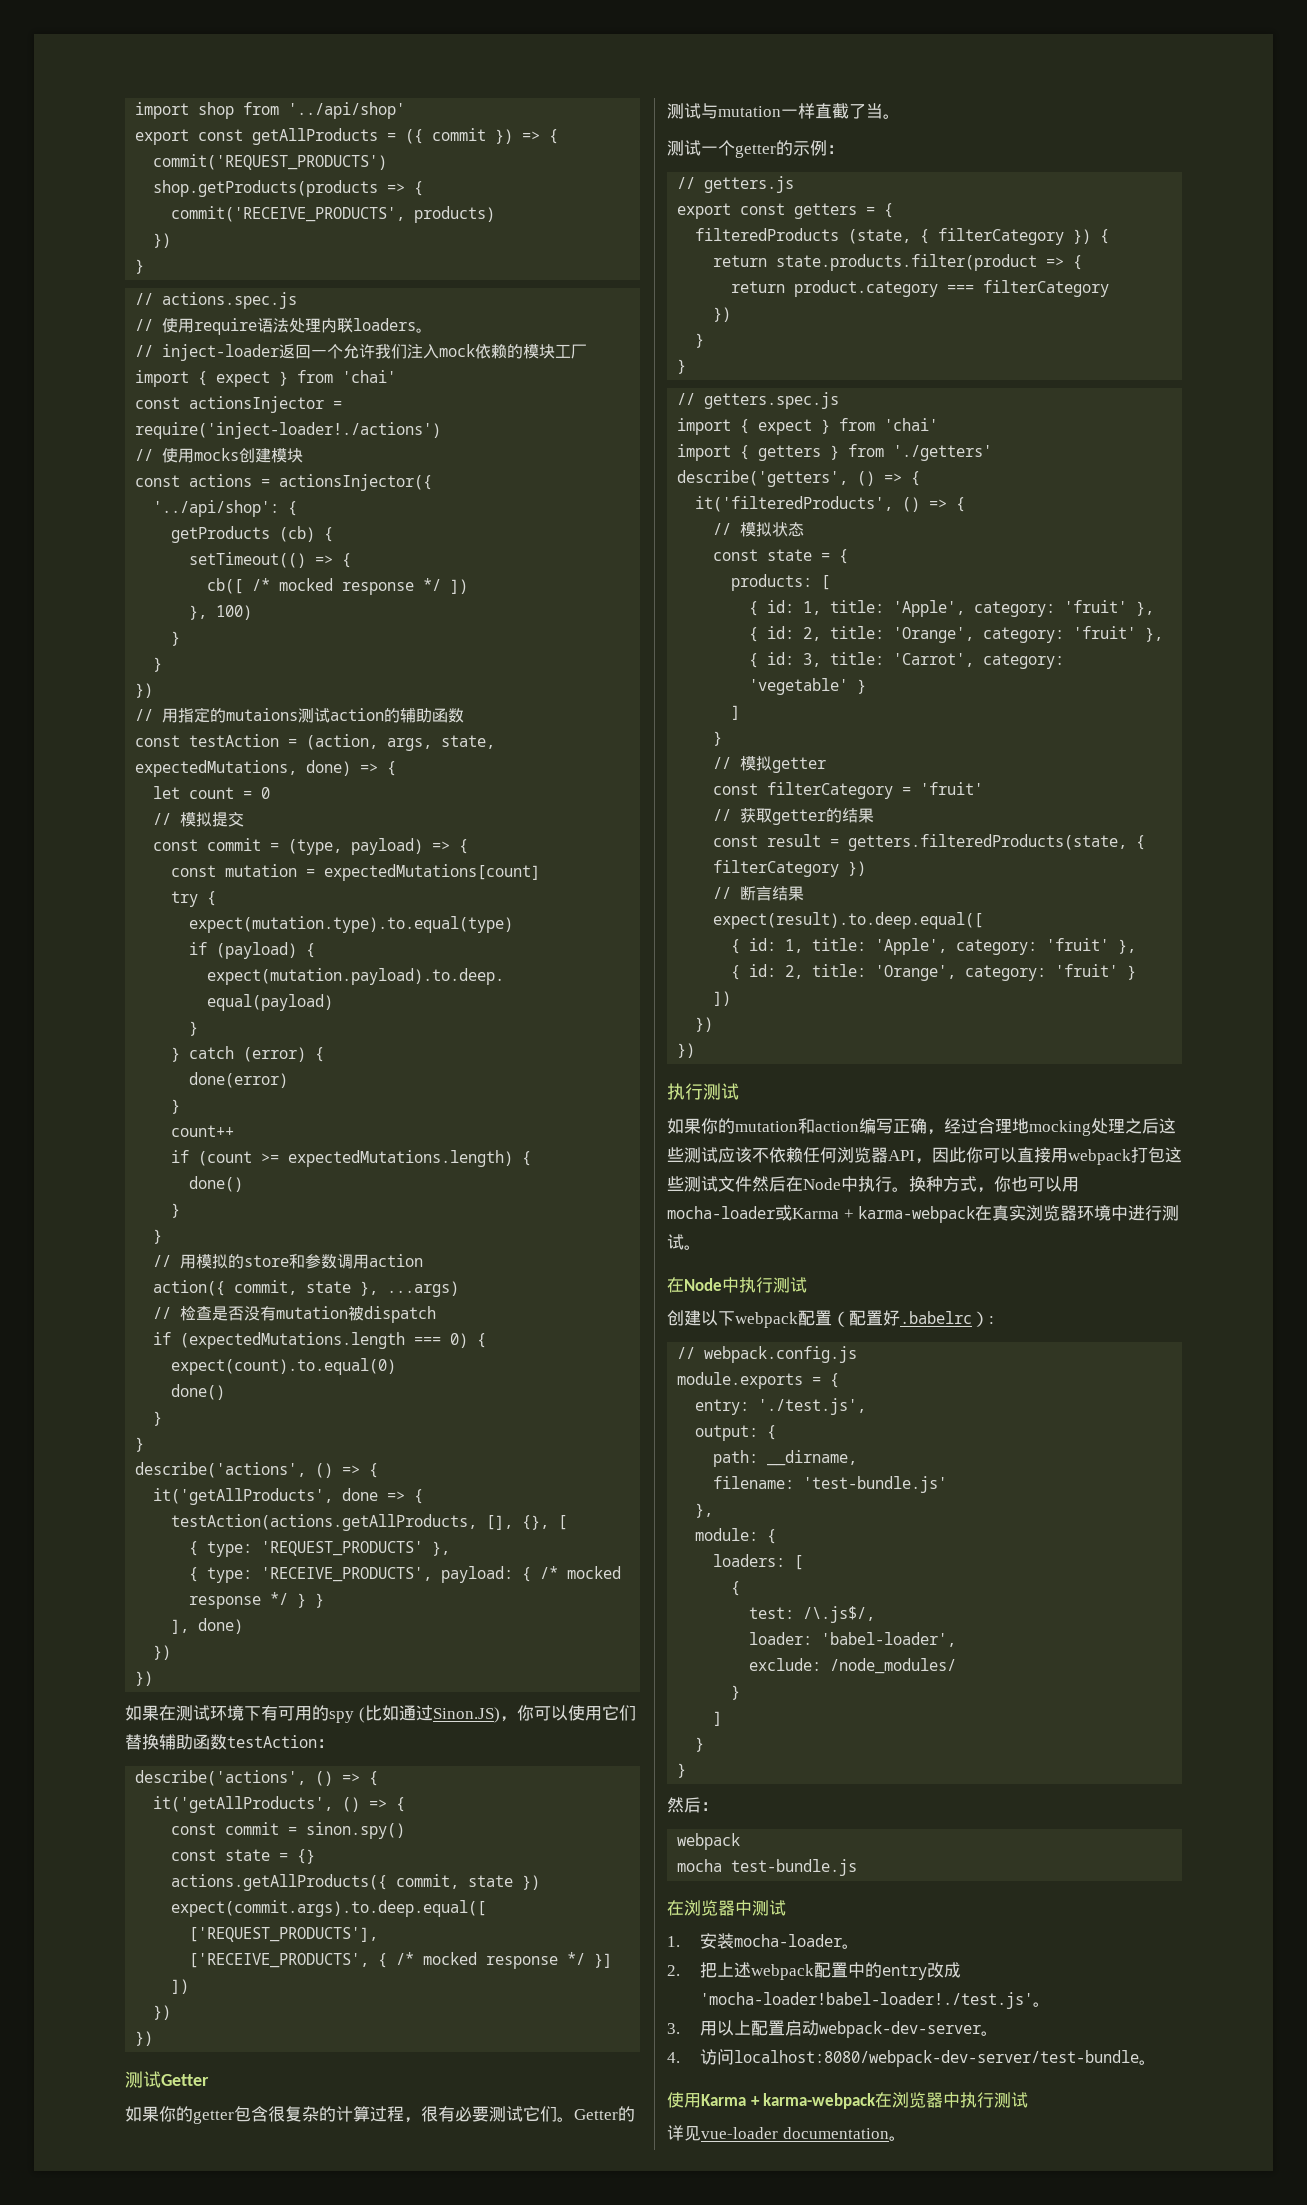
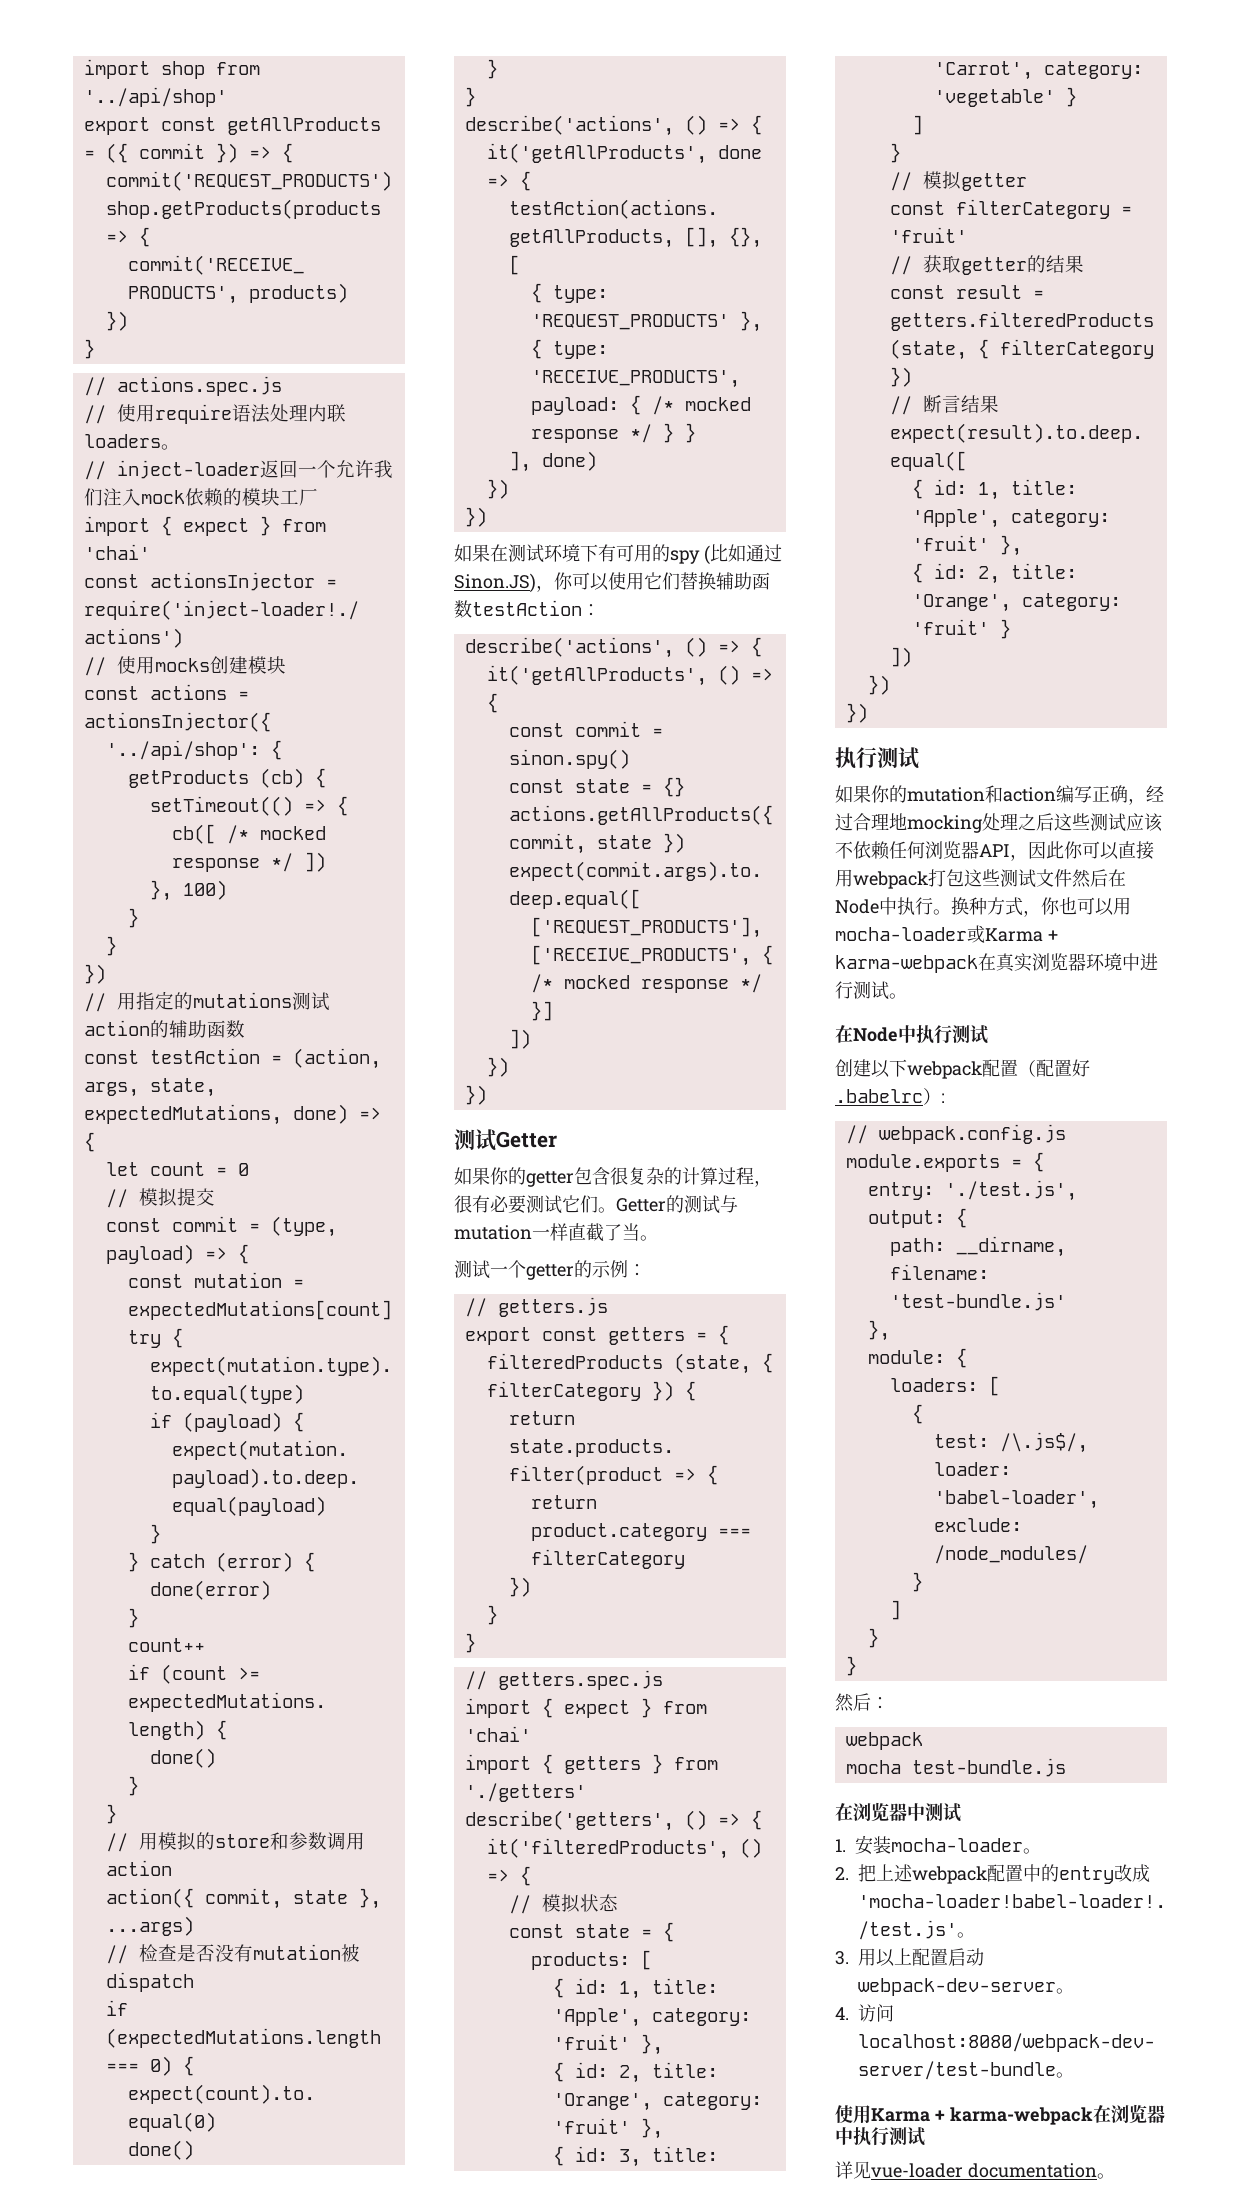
[226,708,299,721] mutaions -> [192,992,292,1008] mutations

